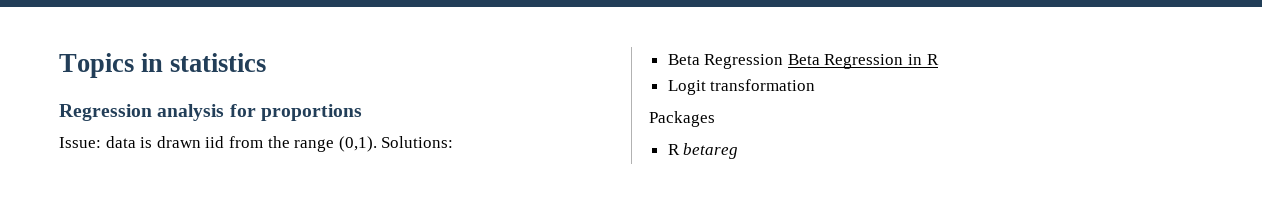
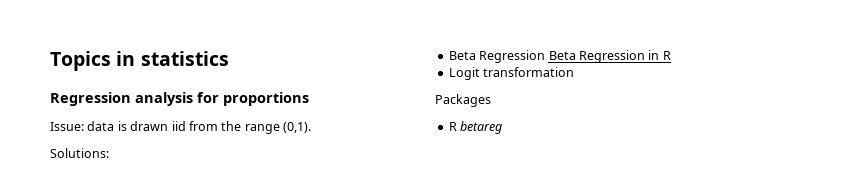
(377, 144) none -> (311, 127) //

